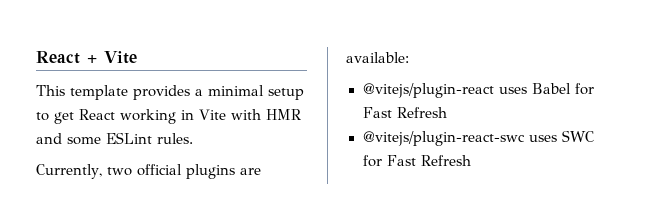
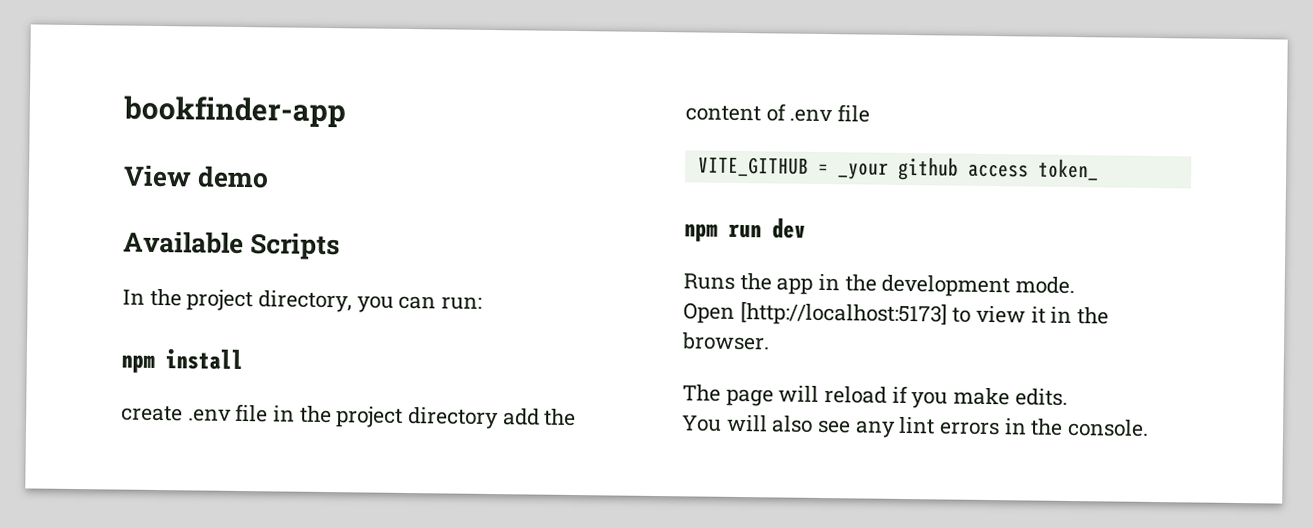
[36,51,137,64] [36,85,304,100] [36,109,301,124] [36,132,193,145] [36,164,261,179] [346,52,409,63] [362,83,594,98] [362,107,447,118] [362,130,594,146] [362,155,471,167] React + Vite // This template provides a minimal setup to get React working in Vite with HMR and some ESLint rules. // Currently, two official plugins are available: // @vitejs/plugin-react uses Babel for Fast Refresh // @vitejs/plugin-react-swc uses SWC for Fast Refresh -> [123,95,346,128] [123,164,270,189] [123,230,341,261] [122,288,483,313] [121,348,243,373] [121,403,577,430] [685,103,871,123] [697,156,1099,181] [684,217,806,242] [683,273,1076,298] [683,301,1110,327] [681,332,770,351] [682,384,1068,409] [681,414,1150,438] bookfinder-app // View demo // Available Scripts // In the project directory, you can run: // npm install // create .env file in the project directory add the content of .env file // VITE_GITHUB = _your github access token_ // npm run dev // Runs the app in the development mode. // Open [http://localhost:5173] to view it in the browser. // The page will reload if you make edits. // You will also see any lint errors in the console.

